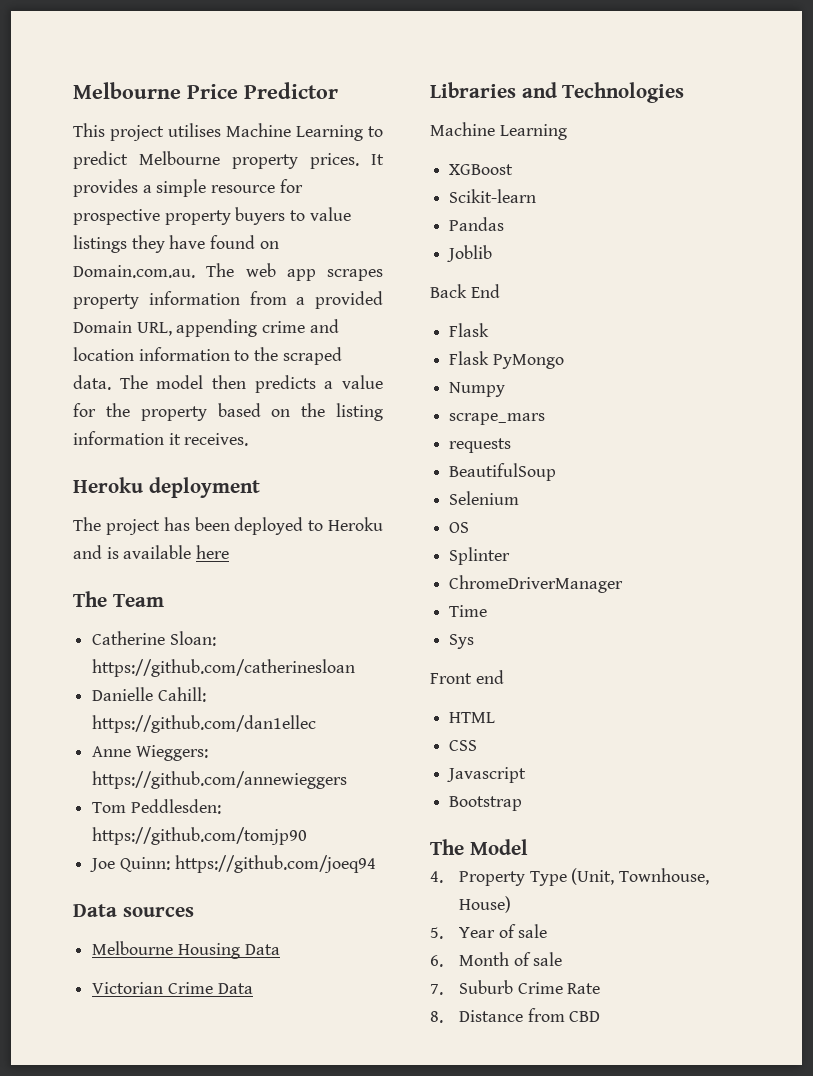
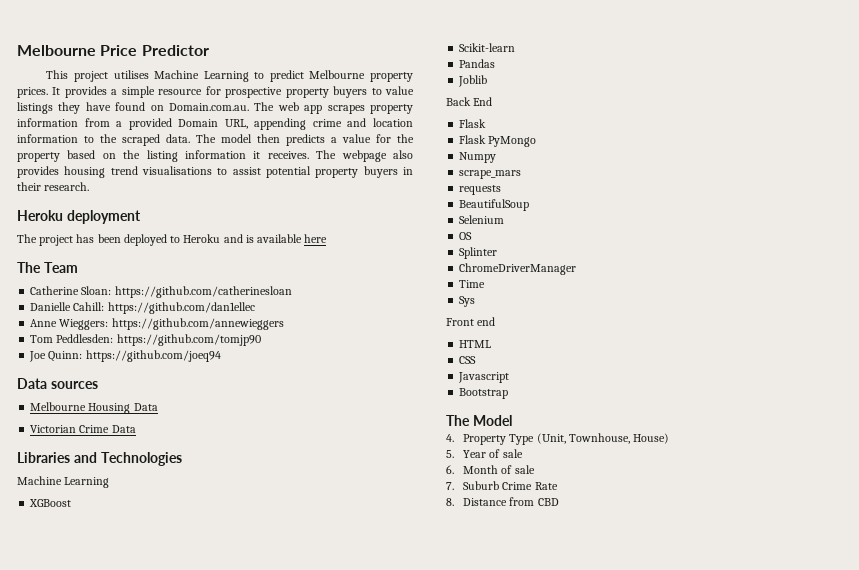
(249, 439) none -> [316,150,413,162] [17,166,413,178] [17,182,90,191] The webpage also provides housing trend visualisations to assist potential property buyers in their research.

